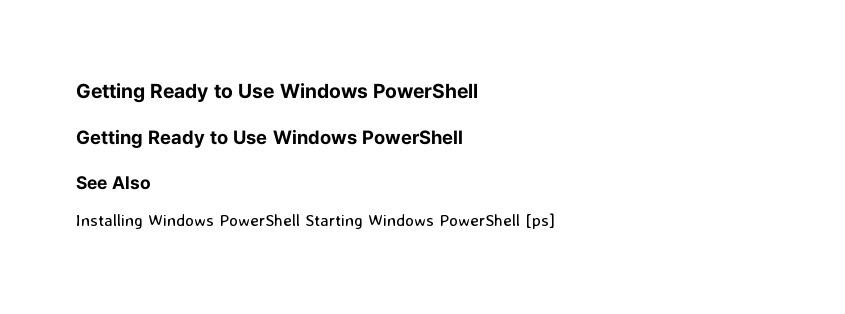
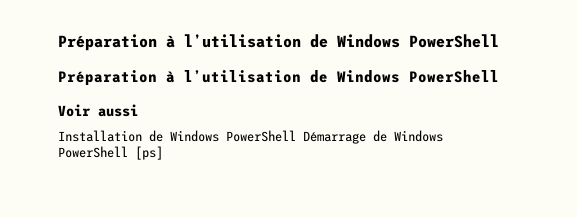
[76,83,478,103] [76,129,463,148] [76,176,151,190] [76,214,363,229] Getting Ready to Use Windows PowerShell // Getting Ready to Use Windows PowerShell // See Also // Installing Windows PowerShell Starting -> [58,34,499,51] [58,70,499,86] [58,104,138,117] [58,130,387,144] Préparation à l’utilisation de Windows PowerShell // Préparation à l’utilisation de Windows PowerShell // Voir aussi // Installation de Windows PowerShell Démarrage de

